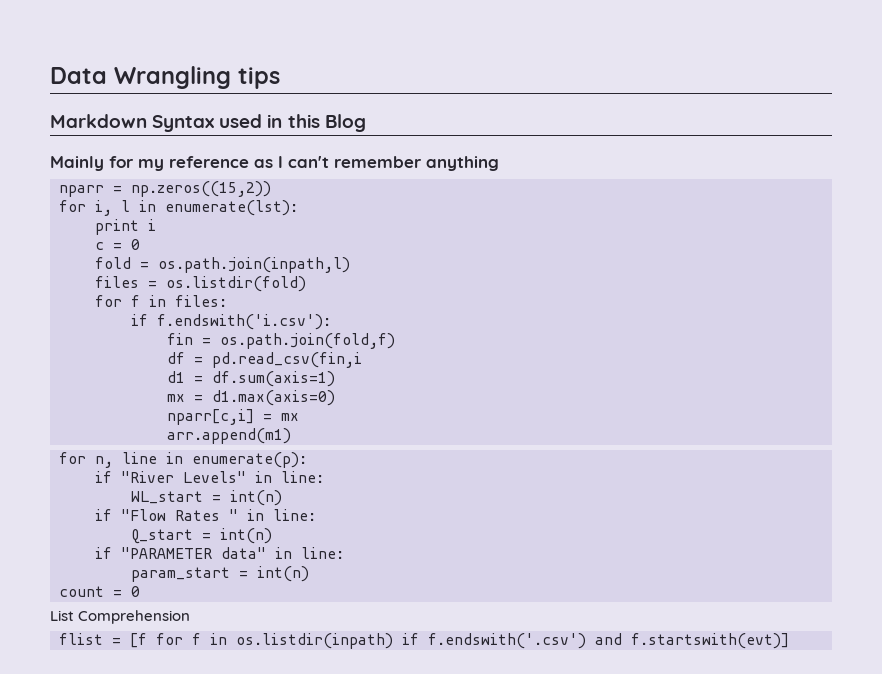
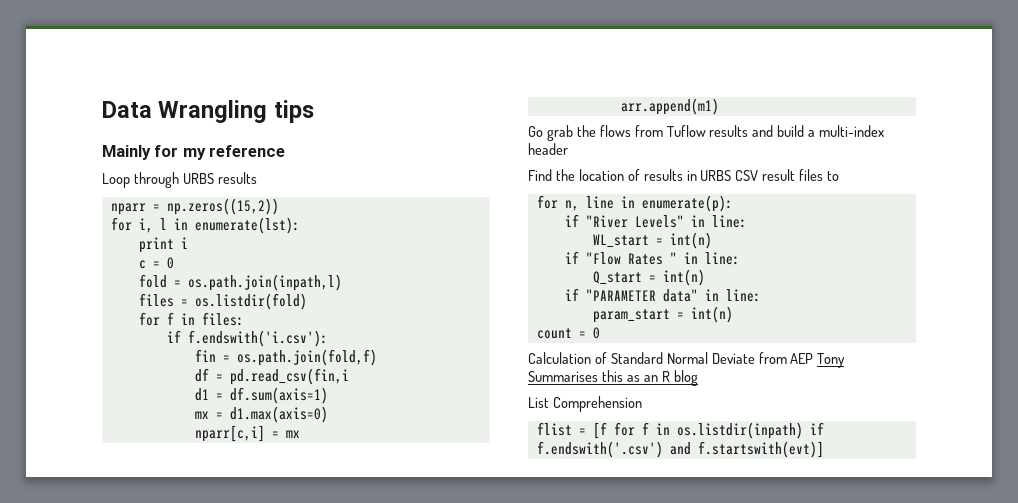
[50,114,366,132] // Markdown Syntax used in this Blog -> (314, 111) none
[254,156,499,171] as I can't remember anything -> [102,172,257,188] // Loop through URBS results
(291, 436) none -> [528,125,885,141] [528,143,568,155] [528,169,840,181] // Go grab the flows from Tuflow results and build a multi-index header // Find the location of results in URBS CSV result files to
(140, 591) none -> [528,352,846,368] [528,370,698,386] // Calculation of Standard Normal Deviate from AEP Tony Summarises this as an R blog

